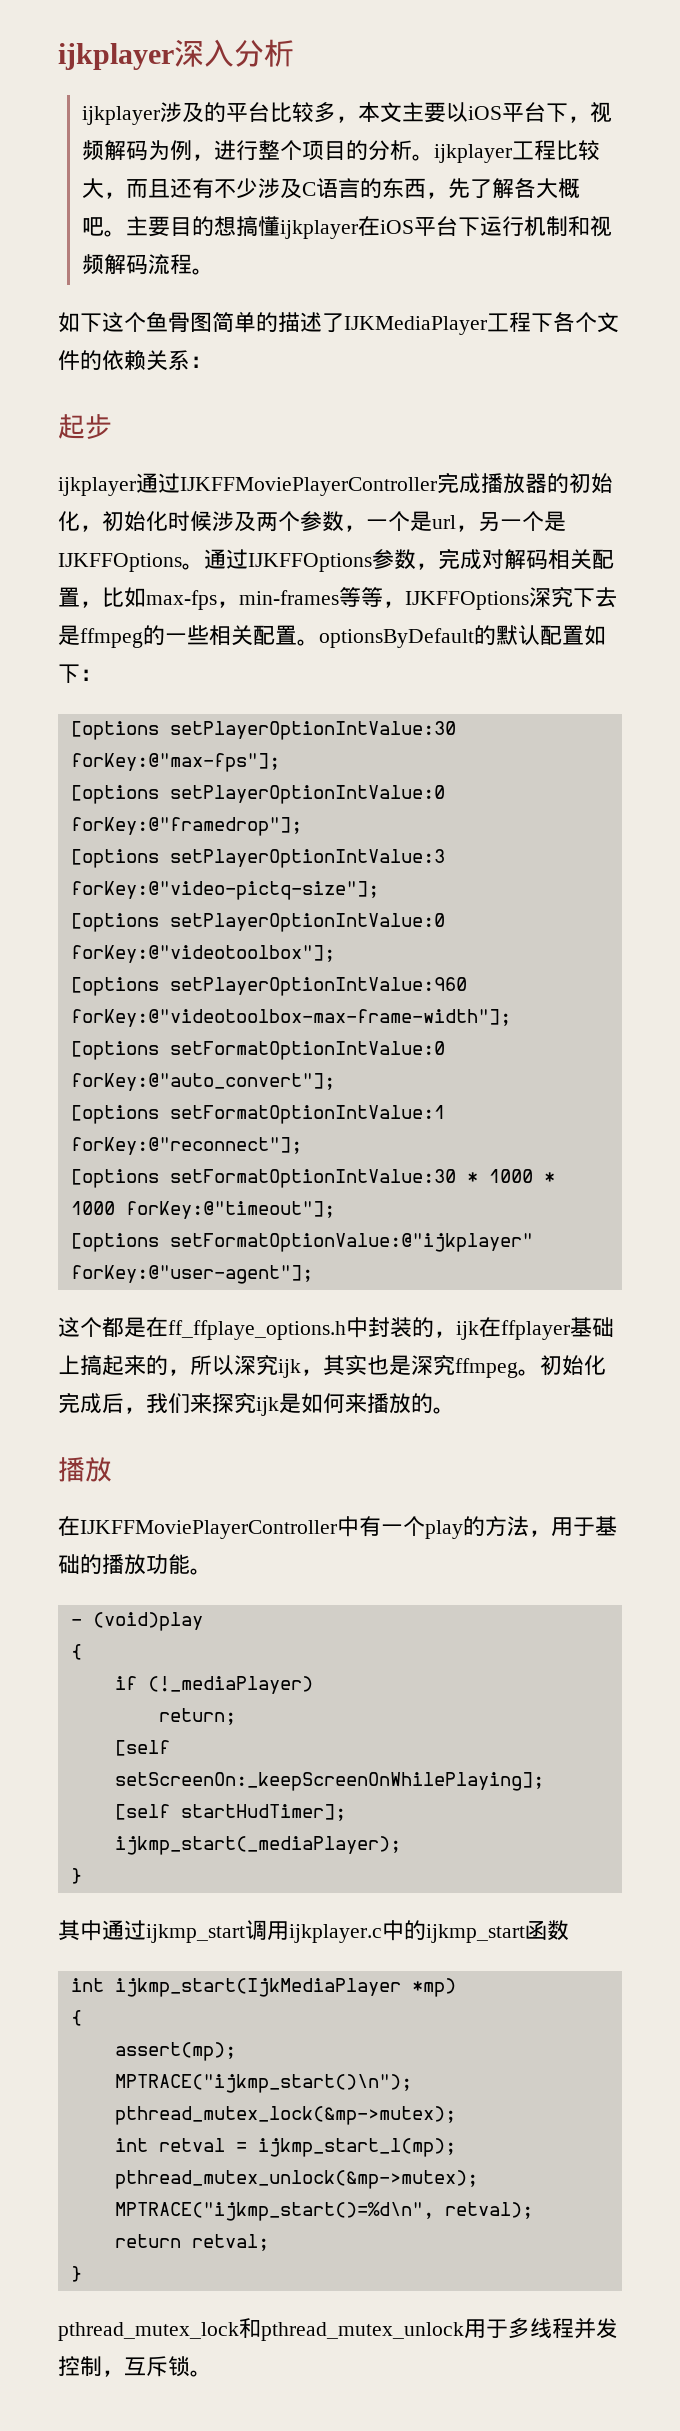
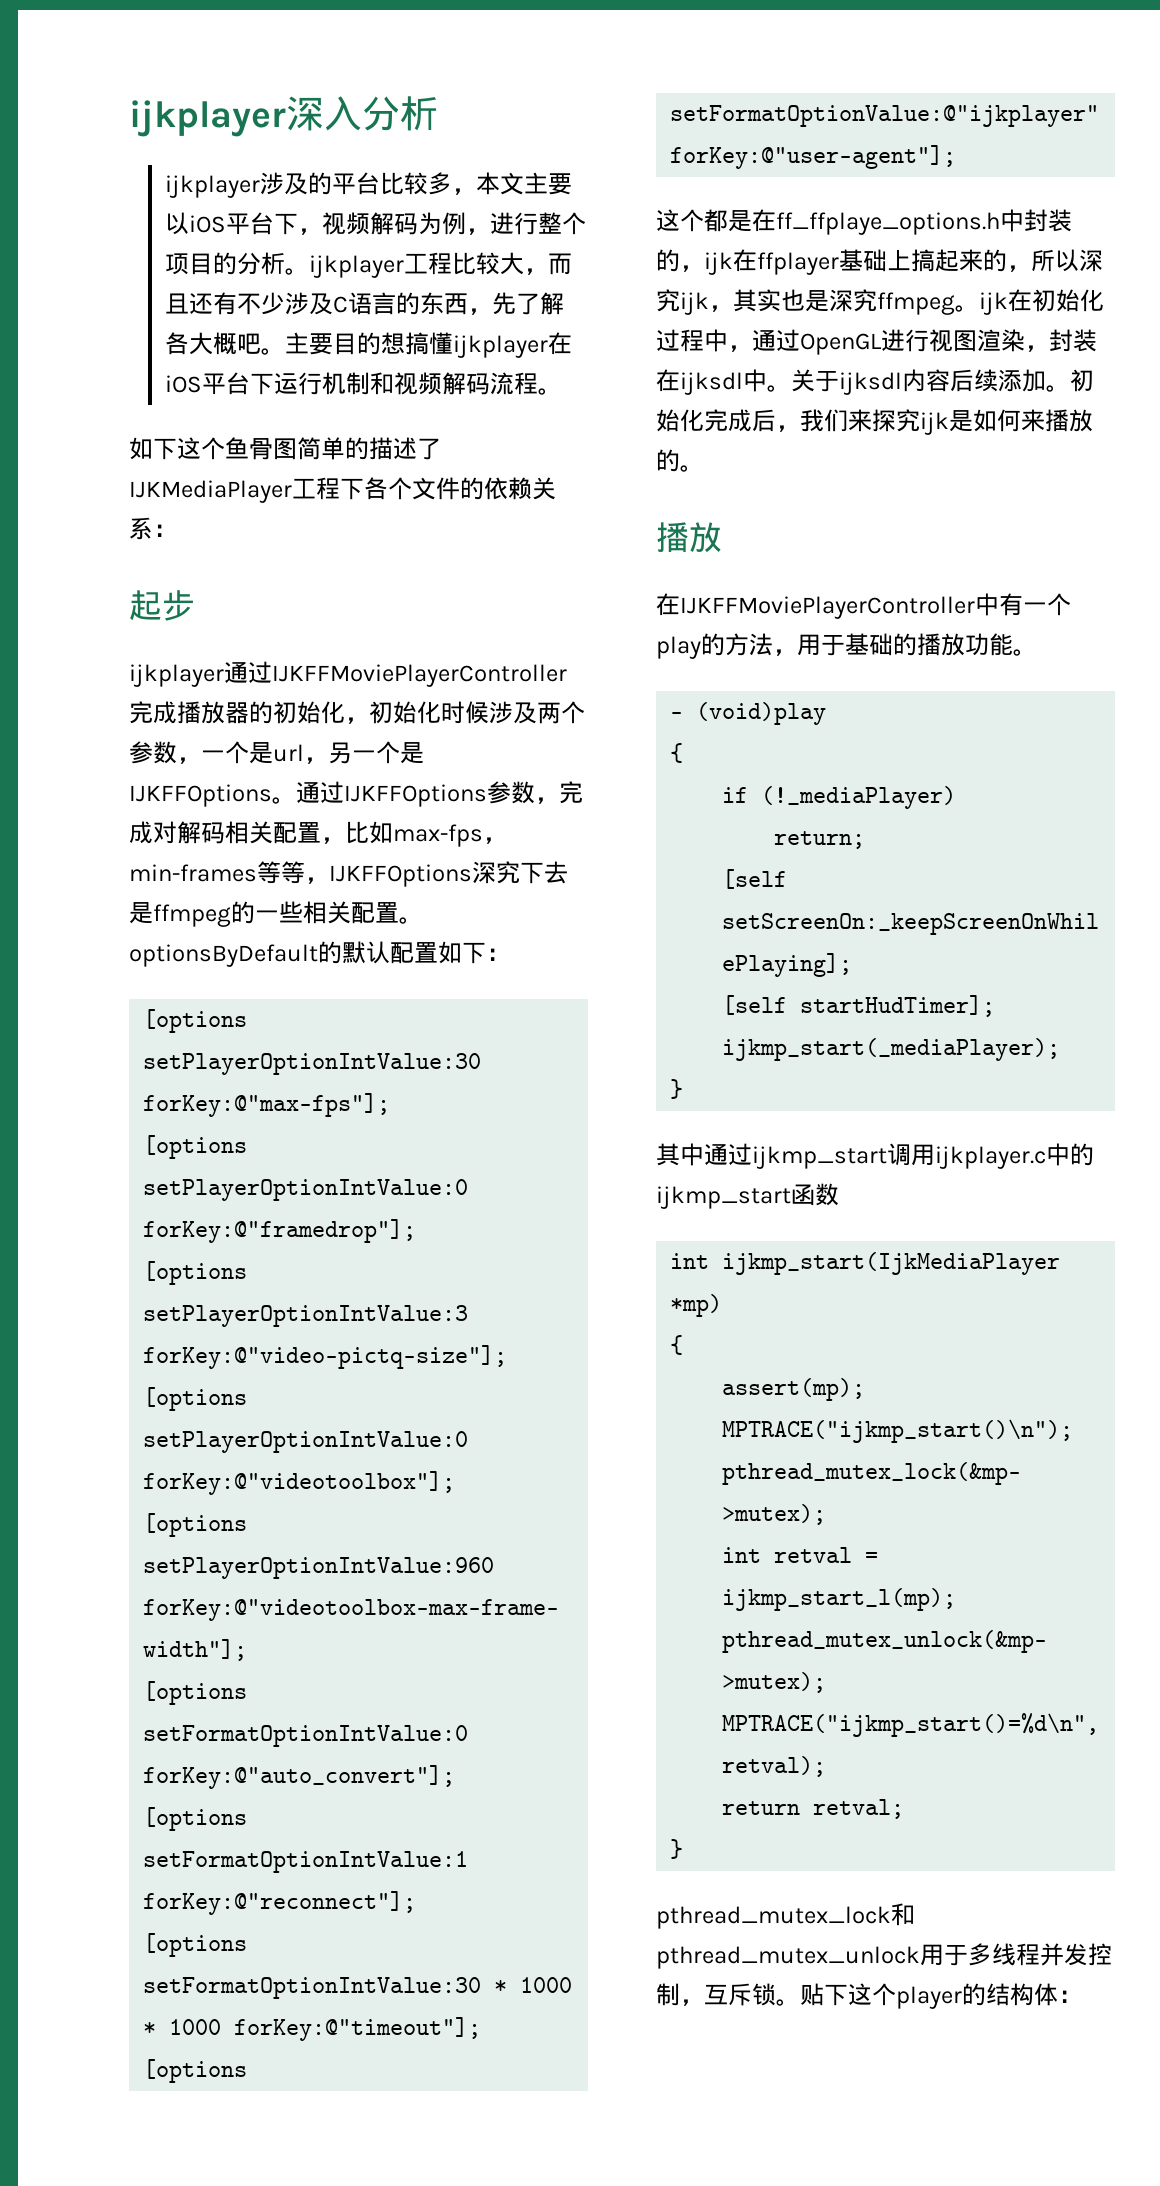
(540, 1372) none -> [979,289,1104,315] [656,329,1097,355] [656,369,1070,395] ijk在初始化过程中，通过OpenGL进行视图渲染，封装在ijksdl中。关于ijksdl内容后续添加。
(212, 2373) none -> [800,1983,1082,2009] 贴下这个player的结构体：

